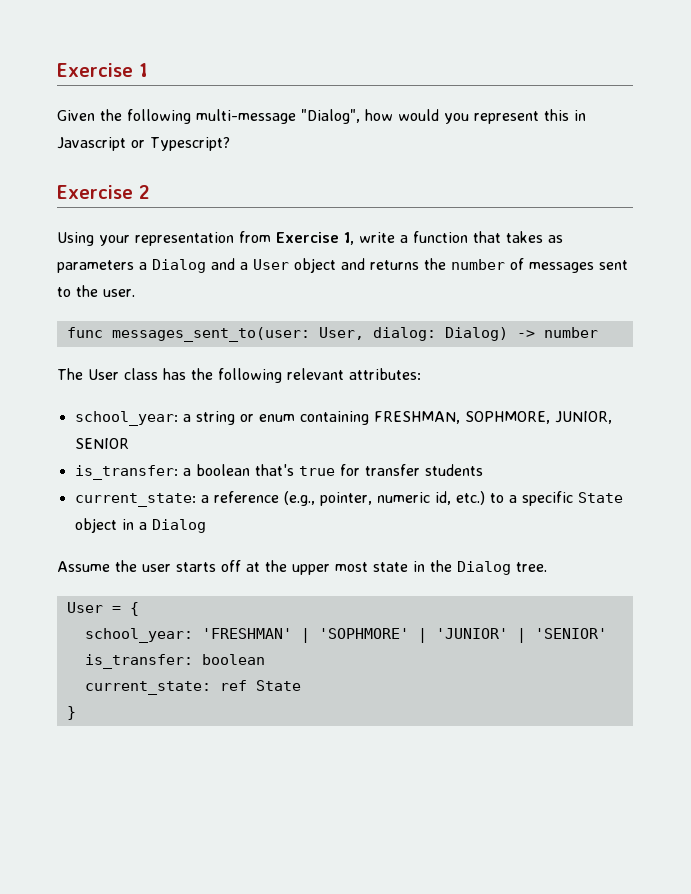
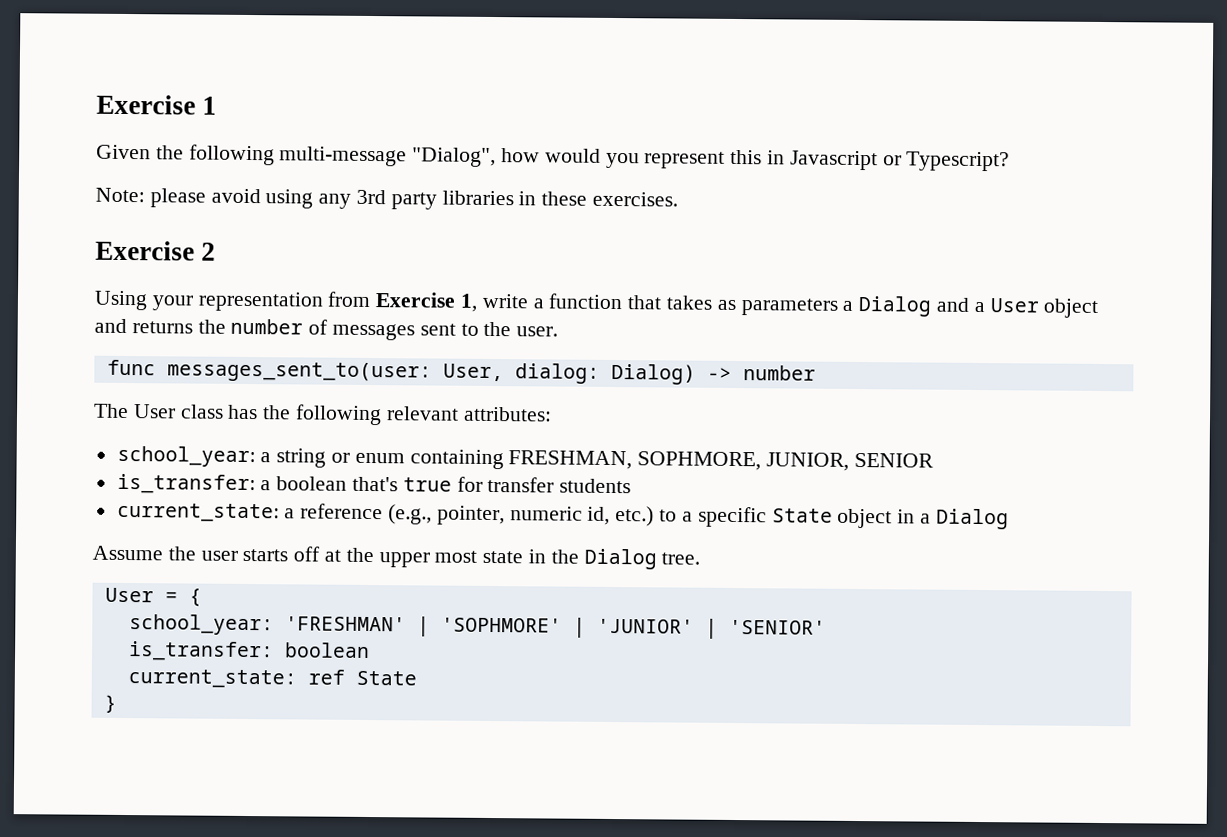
(230, 144) none -> [95,187,679,210] // Note: please avoid using any 3rd party libraries in these exercises.

